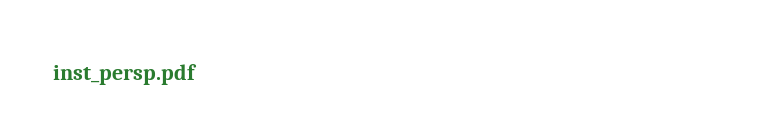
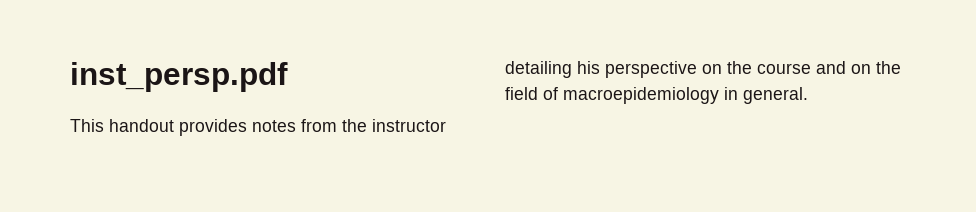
(197, 74) none -> [70,119,446,136] [505,61,901,78] [505,87,808,104] // This handout provides notes from the instructor detailing his perspective on the course and on the field of macroepidemiology in general.

